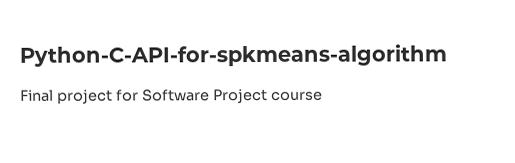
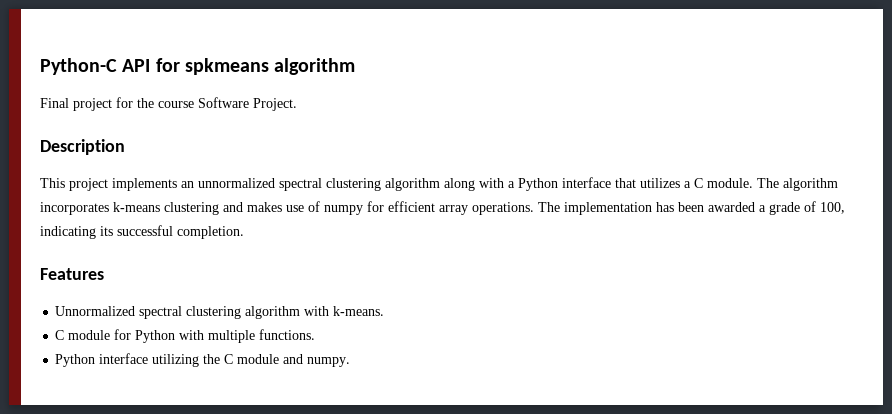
[19,44,447,67] [20,88,323,104] Python-C-API-for-spkmeans-algorithm // Final project for Software Project course -> [40,58,356,75] [40,97,297,111] [40,139,125,155] [40,177,838,191] [40,201,845,215] [40,225,244,239] [40,268,104,280] [55,306,385,319] [55,329,316,343] [55,353,351,367] Python-C API for spkmeans algorithm // Final project for the course Software Project. // Description // This project implements an unnormalized spectral clustering algorithm along with a Python interface that utilizes a C module. The algorithm incorporates k-means clustering and makes use of numpy for efficient array operations. The implementation has been awarded a grade of 100, indicating its successful completion. // Features // Unnormalized spectral clustering algorithm with k-means. // C module for Python with multiple functions. // Python interface utilizing the C module and numpy.

